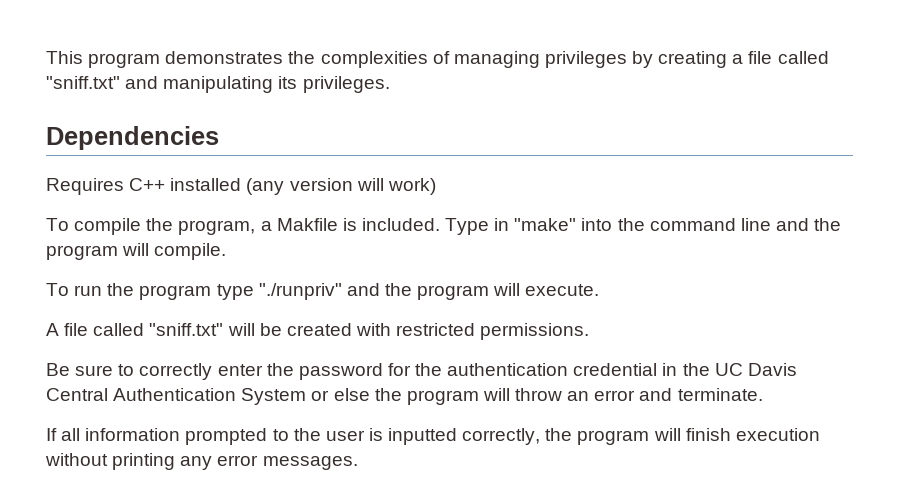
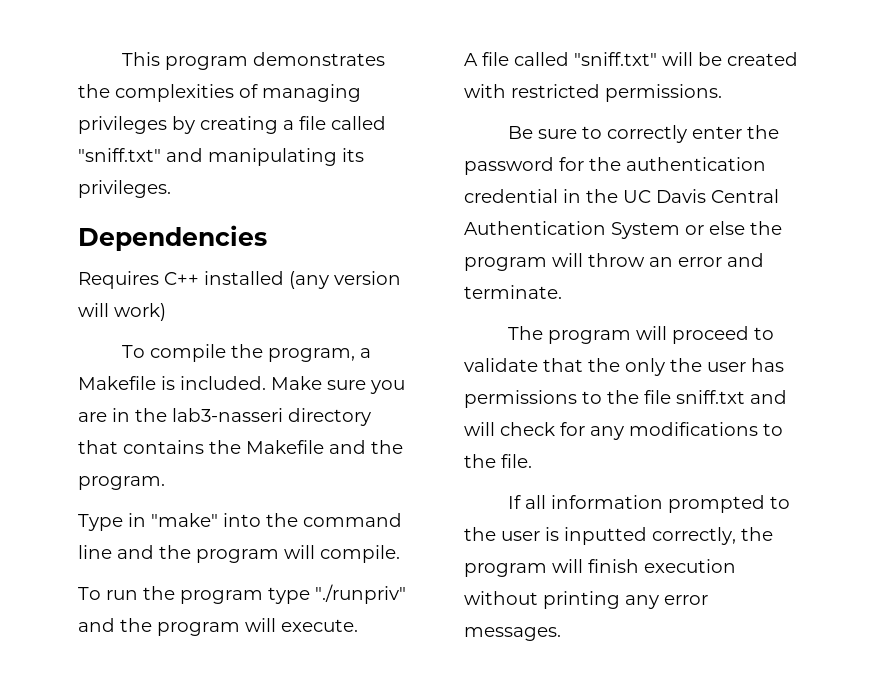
[276,218,338,231] Makfile -> [78,376,156,390] Makefile
(440, 224) none -> [271,376,405,394] [78,408,371,426] [78,440,403,454] [78,476,165,490] Make sure you are in the lab3-nasseri directory that contains the Makefile and the program. //
(763, 394) none -> [507,326,774,344] [464,358,784,376] [464,390,787,408] [464,422,783,440] [464,454,532,468] // The program will proceed to validate that the only the user has permissions to the file sniff.txt and will check for any modifications to the file.

